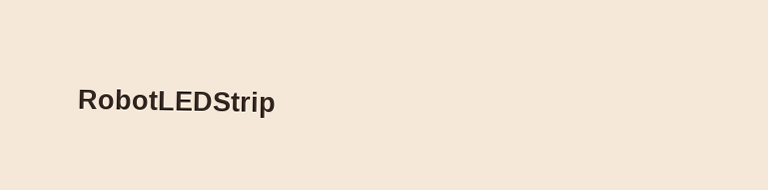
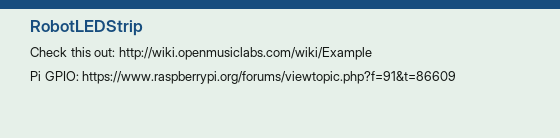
(277, 103) none -> [30,47,372,60] [30,71,457,84] // Check this out: http://wiki.openmusiclabs.com/wiki/Example // Pi GPIO: https://www.raspberrypi.org/forums/viewtopic.php?f=91&t=86609

